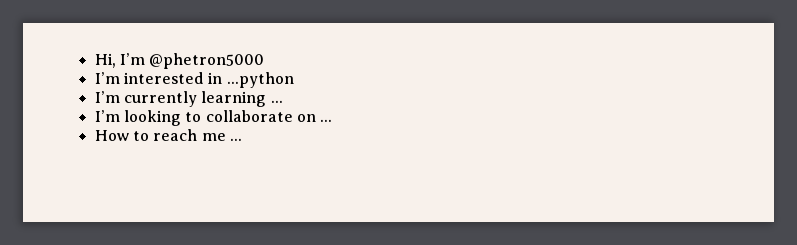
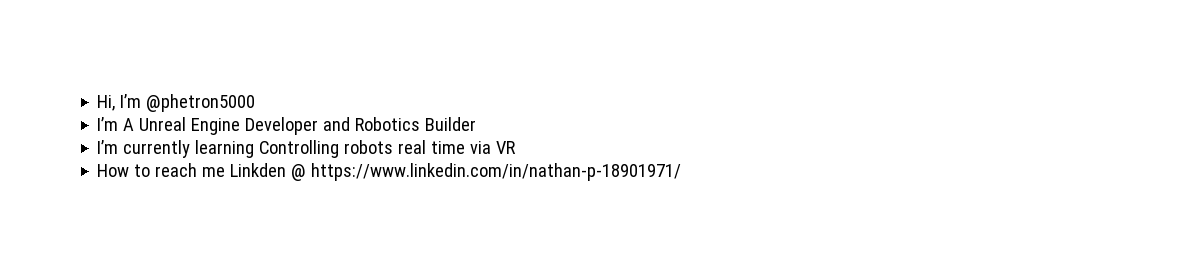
[123,72,294,88] [94,91,283,107] [94,110,333,126] interested in ...python // I’m currently learning ... // I’m looking to collaborate on ... -> [123,117,477,135] [97,140,517,158] A Unreal Engine Developer and Robotics Builder // I’m currently learning Controlling robots real time via VR
[229,138,242,141] ... -> [230,163,682,181] Linkden @ https://www.linkedin.com/in/nathan-p-18901971/

